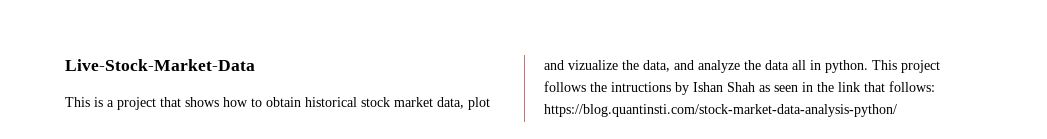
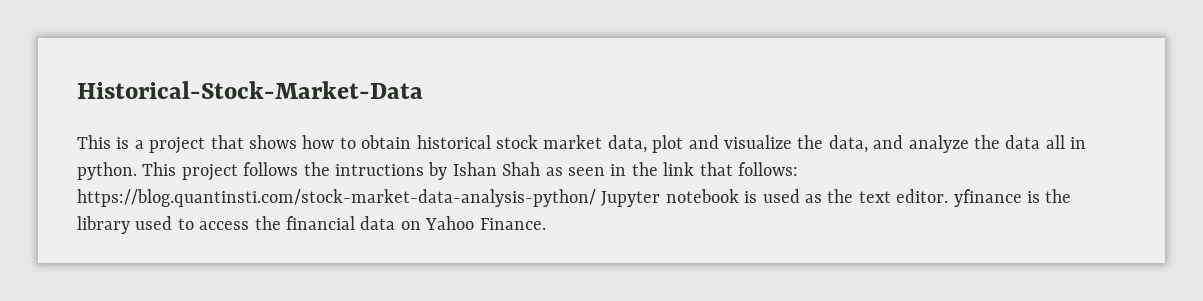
[65,59,255,71] Live-Stock-Market-Data -> [77,81,423,99] Historical-Stock-Market-Data
[568,60,618,70] vizualize -> [723,135,792,149] visualize
(897, 110) none -> [601,189,1072,207] [77,216,546,234] Jupyter notebook is used as the text editor. yfinance is the library used to access the financial data on Yahoo Finance.

